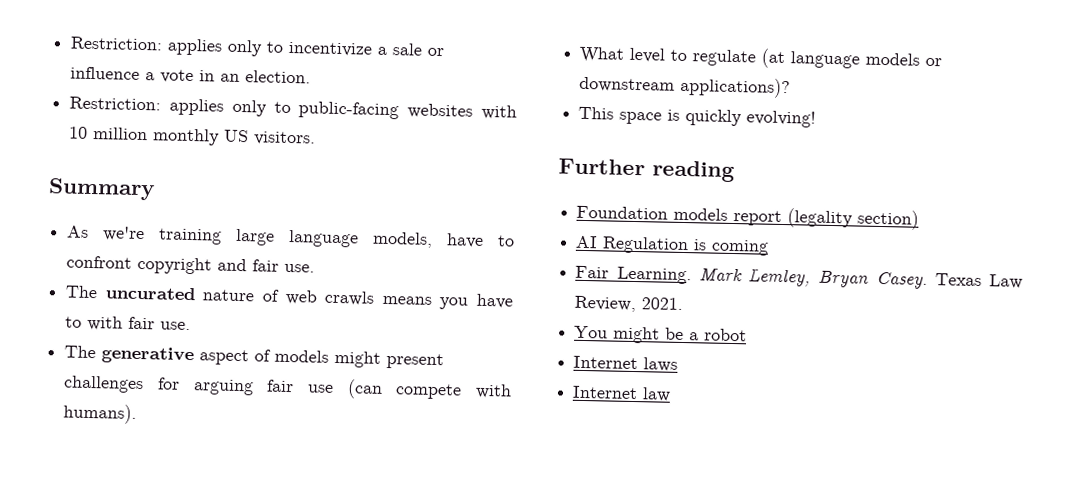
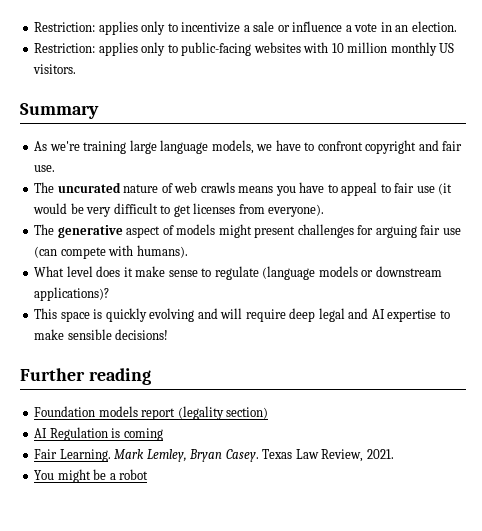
(434, 239) none -> [256,144,273,151] we
[87,315,192,331] with fair use. -> [341,182,453,196] [33,203,325,217] appeal to fair use (it would be very difficult to get licenses from everyone).
[670,48,861,69] to regulate (at language -> [96,266,316,280] does it make sense to regulate (language
[746,110,817,128] evolving! -> [149,308,450,322] [34,329,169,340] evolving and will require deep legal and AI expertise to make sensible decisions!
[573,355,679,372] [572,385,672,402] // Internet laws // Internet law -> (149, 474) none

